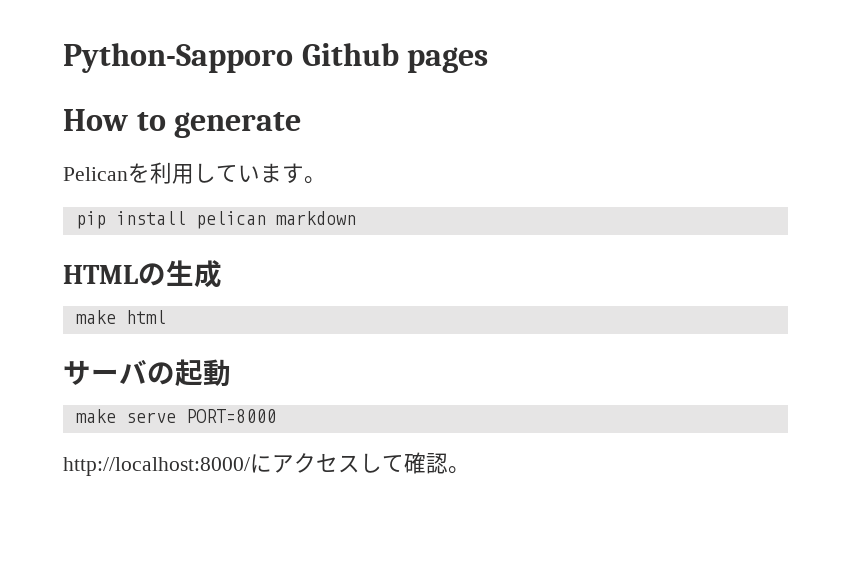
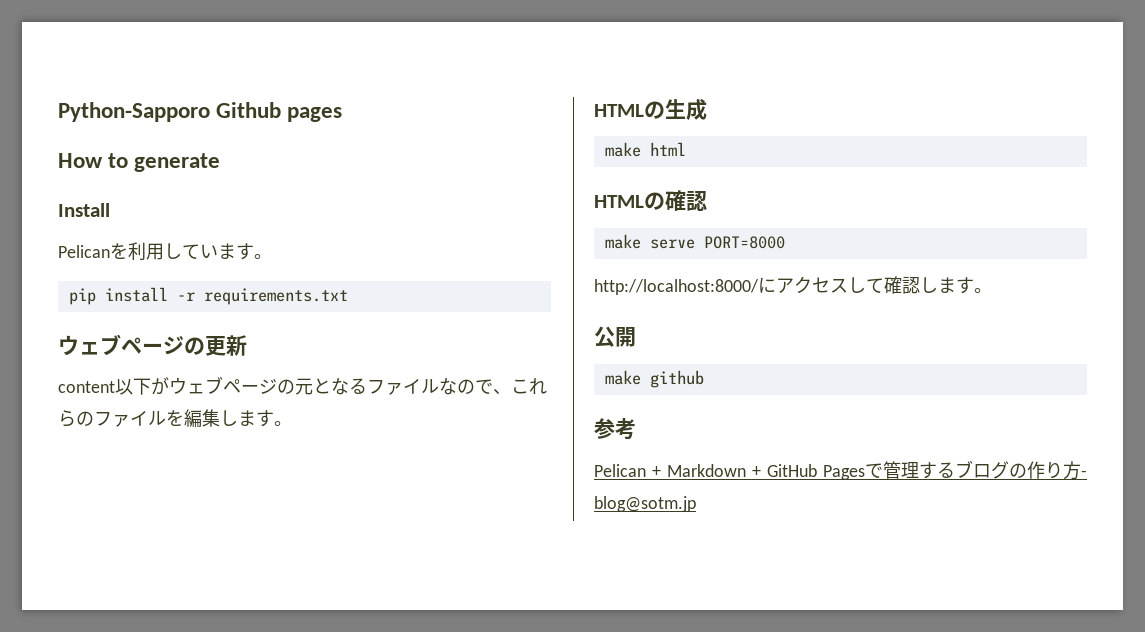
(302, 125) none -> [58,203,110,217] // Install
[195,211,356,229] pelican markdown -> [176,288,348,305] [58,334,247,356] [58,376,547,395] [58,409,292,428] -r requirements.txt // ウェブページの更新 // content以下がウェブページの元となるファイルなので、これらのファイルを編集します。
[63,359,231,387] サーバの起動 -> [594,190,707,211] HTMLの確認
[448,466,470,474] 。 -> [920,277,992,294] [594,326,636,347] [604,370,704,388] [594,418,636,440] [594,460,1087,480] [594,496,696,512] します。 // 公開 // make github // 参考 // Pelican + Markdown + GitHub Pagesで管理するブログの作り方- blog@sotm.jp

